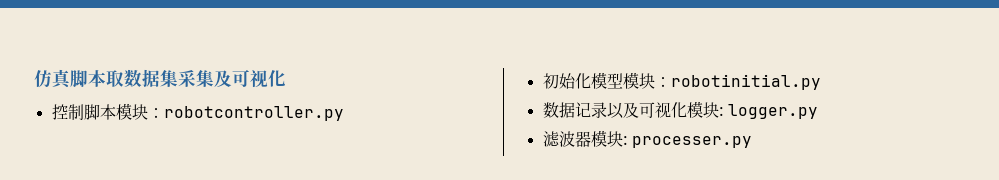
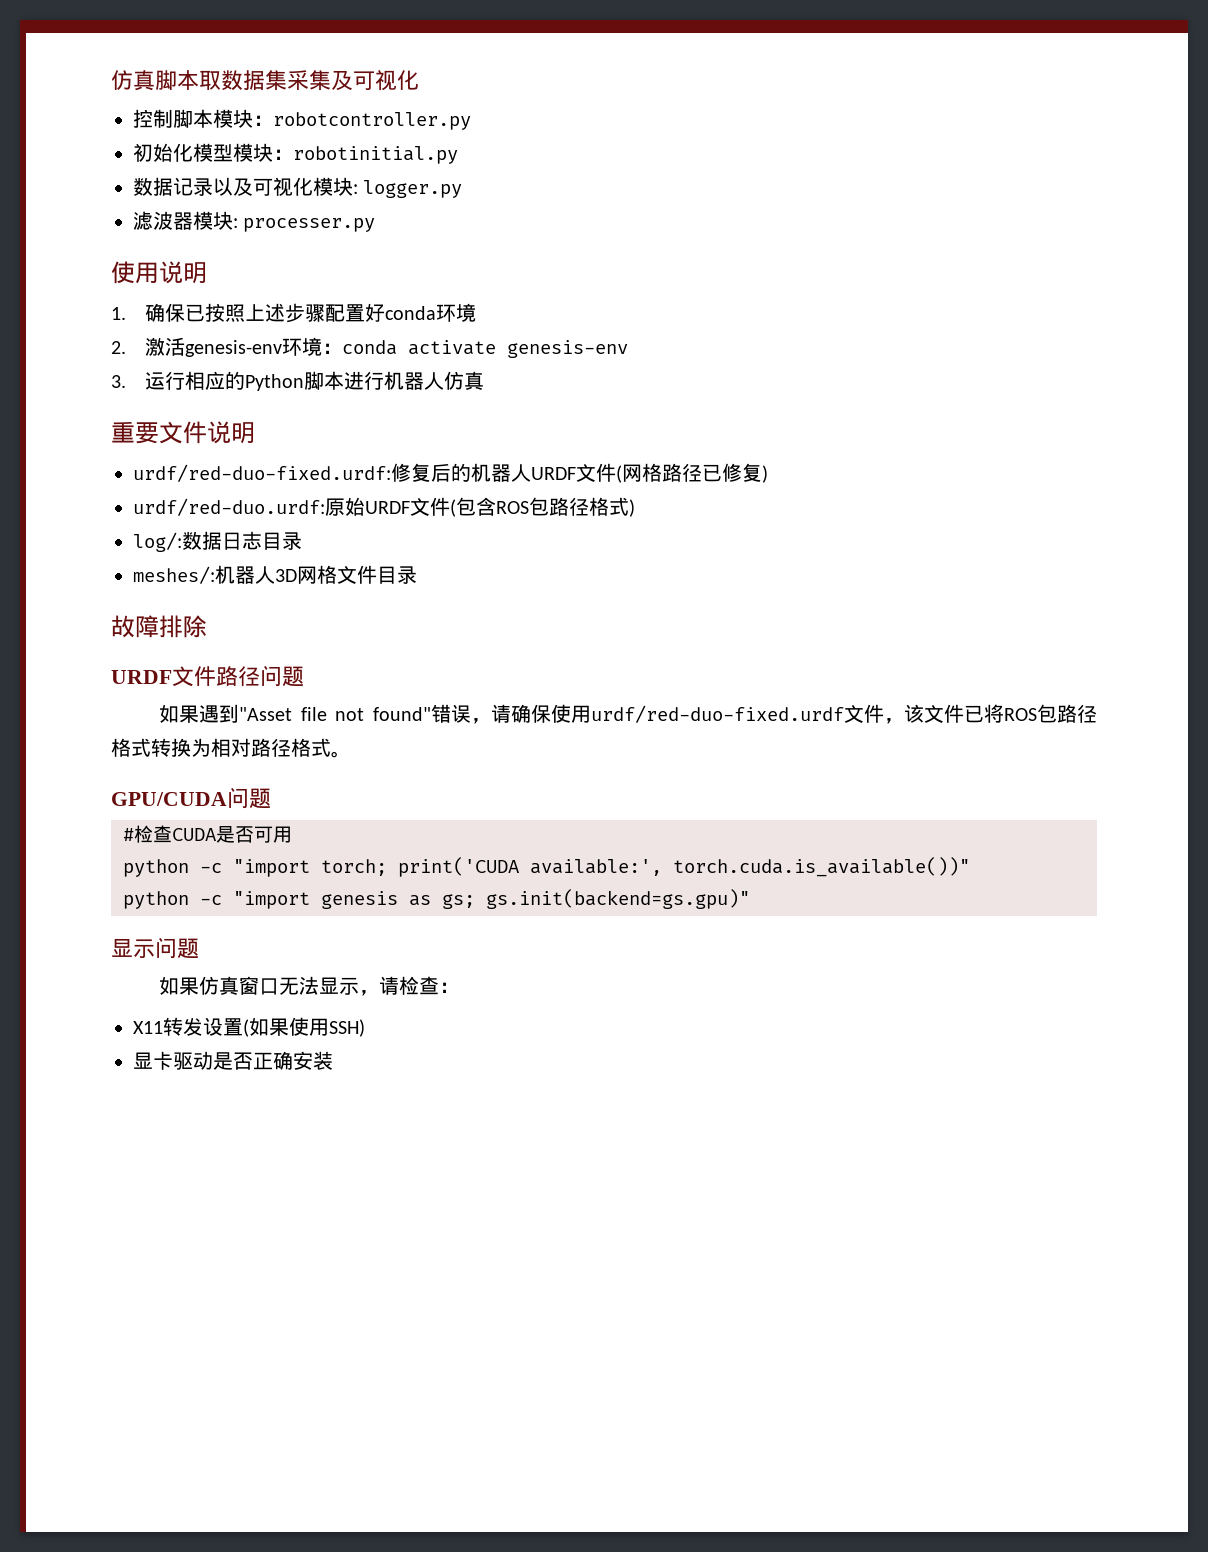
(752, 142) none -> [111,261,207,284] [111,303,476,323] [111,337,628,358] [111,371,484,391] [111,421,255,444] [133,463,768,483] [133,497,635,517] [133,531,302,552] [133,565,417,584] [111,615,207,638] [111,665,304,687] [159,704,1097,724] [111,738,351,758] [111,787,271,809] [123,825,292,843] [123,857,970,877] [123,889,750,909] [111,937,199,959] [159,976,460,996] [133,1017,365,1037] [133,1051,333,1070] // 使用说明 // 1.确保已按照上述步骤配置好conda环境 // 2.激活genesis-env环境：conda activate genesis-env // 3.运行相应的Python脚本进行机器人仿真 // 重要文件说明 // urdf/red-duo-fixed.urdf:修复后的机器人URDF文件(网格路径已修复) // urdf/red-duo.urdf:原始URDF文件(包含ROS包路径格式) // log/:数据日志目录 // meshes/:机器人3D网格文件目录 // 故障排除 // URDF文件路径问题 // 如果遇到"Asset file not found"错误，请确保使用urdf/red-duo-fixed.urdf文件，该文件已将ROS包路径格式转换为相对路径格式。 // GPU/CUDA问题 // #检查CUDA是否可用 // python -c "import torch; print('CUDA available:', torch.cuda.is_available())" // python -c "import genesis as gs; gs.init(backend=gs.gpu)" // 显示问题 // 如果仿真窗口无法显示，请检查： // X11转发设置(如果使用SSH) // 显卡驱动是否正确安装

